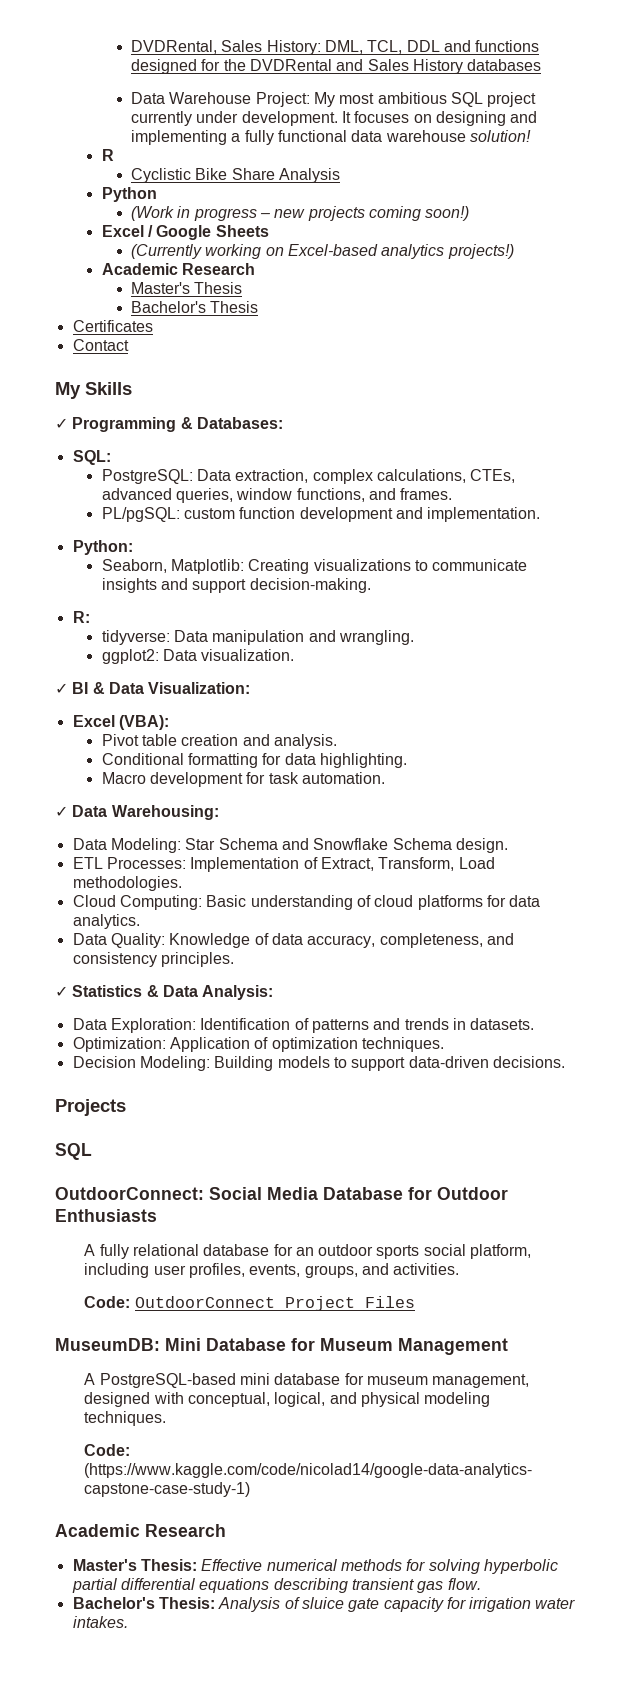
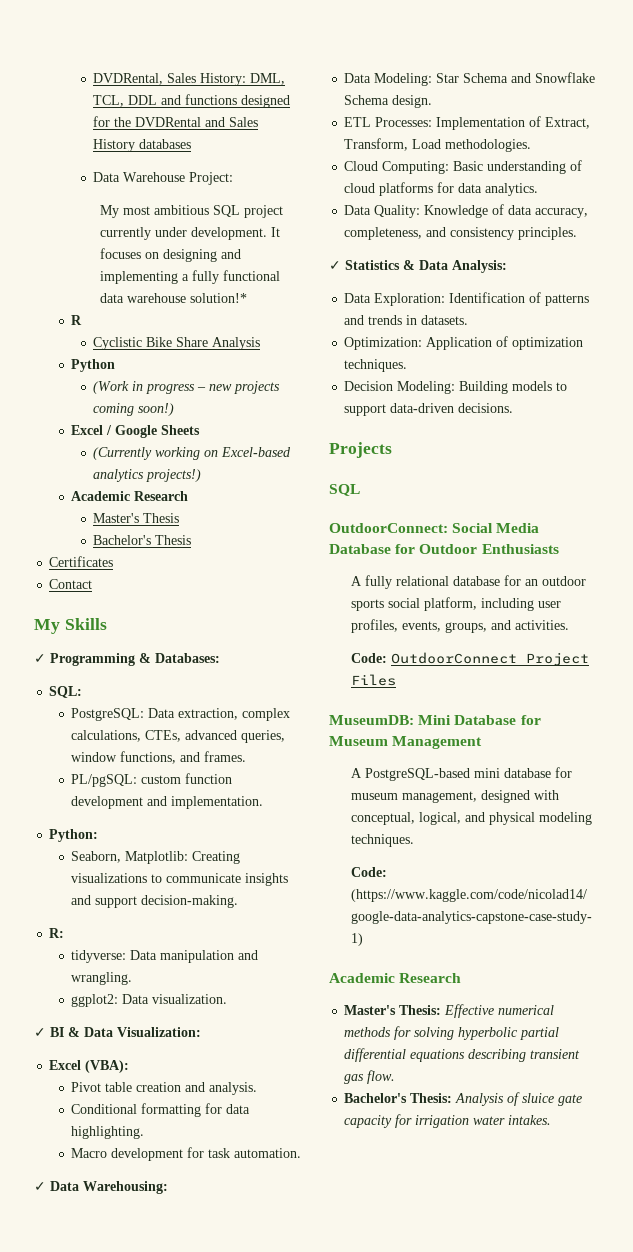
(310, 99) none -> (234, 178) //
[470,130,532,142] solution! -> [189,293,247,303] solution!*

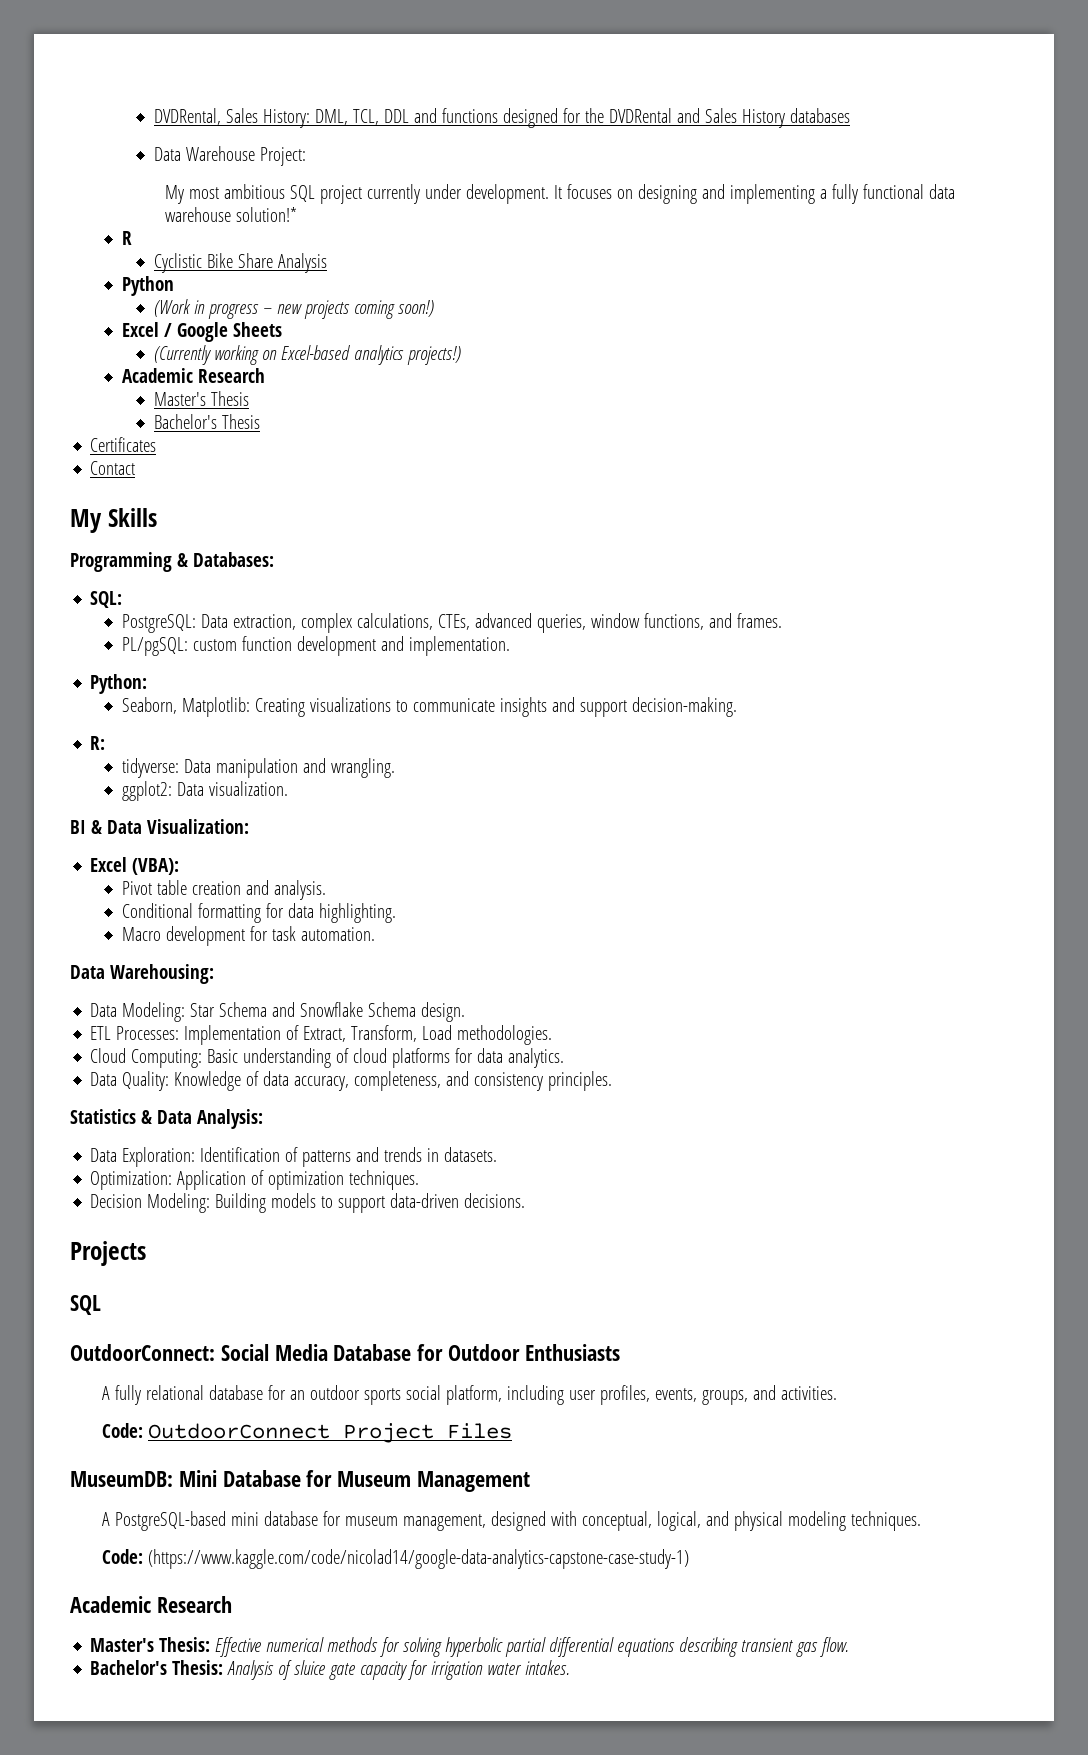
[34,654,46,663] ✓ -> (157, 517) none
[34,1028,46,1037] ✓ -> (289, 788) none
[34,1182,46,1191] ✓ -> (376, 934) none
[329,261,341,270] ✓ -> (613, 1081) none

